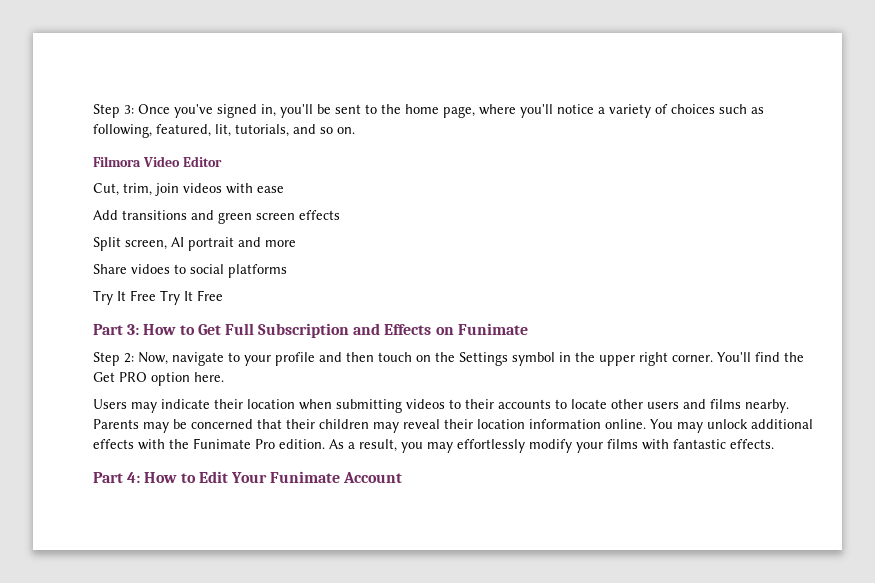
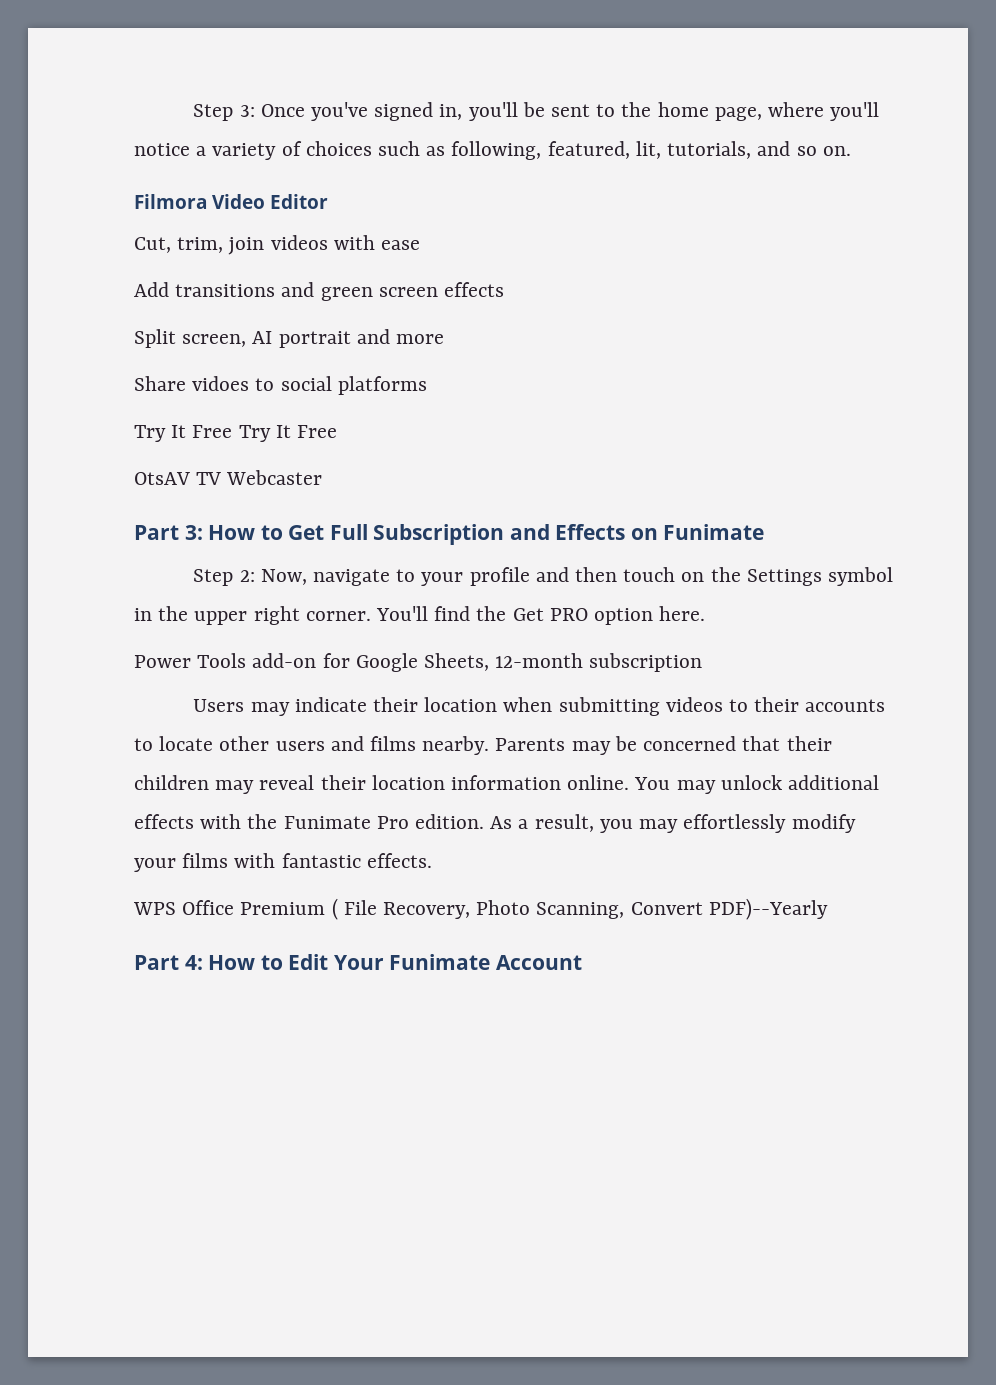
(223, 295) none -> [134,470,323,485] // OtsAV TV Webcaster
(224, 377) none -> [134,653,703,672] // Power Tools add-on for Google Sheets, 12-month subscription
(774, 444) none -> [133,898,828,920] // WPS Office Premium ( File Recovery, Photo Scanning, Convert PDF)--Yearly

